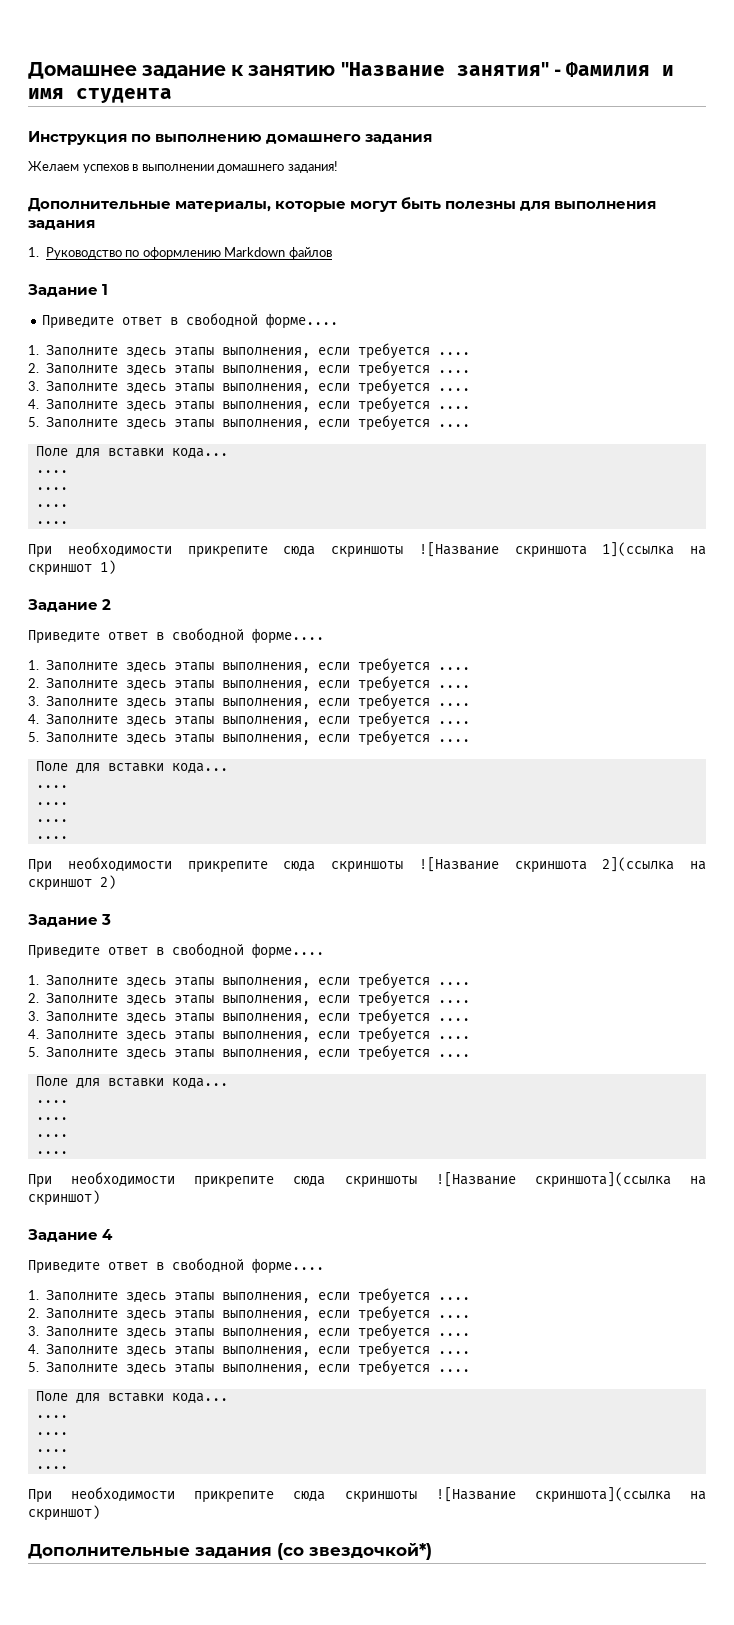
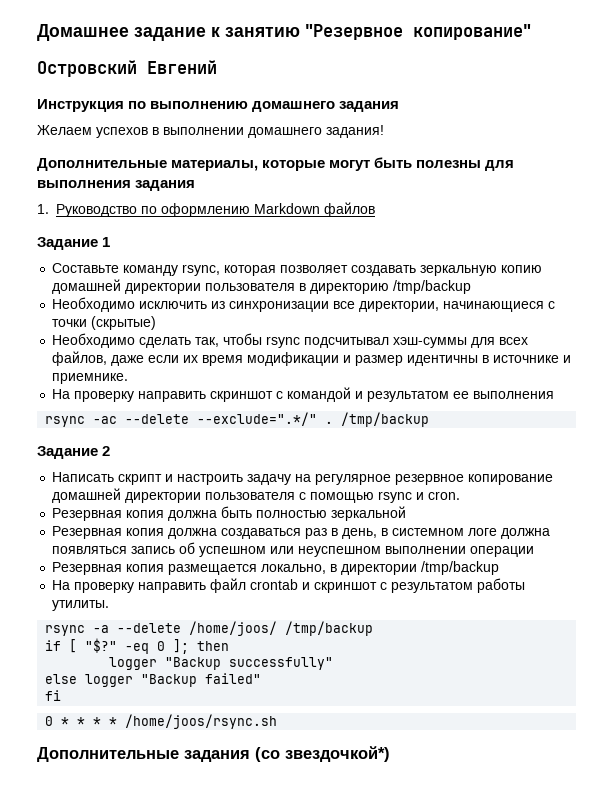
[340,62,674,77] [28,88,172,103] "Название занятия" - Фамилия и имя студента -> [305,24,531,40] [37,60,217,77] "Резервное копирование" // Островский Евгений
[42,313,339,329] [28,343,470,359] [28,361,470,377] [28,379,470,395] [28,397,470,413] [28,415,470,431] [35,446,228,458] [35,470,68,473] [35,487,68,490] [35,504,68,507] [35,521,68,524] [28,542,706,558] [28,560,116,576] [28,599,112,612] [28,628,324,644] [28,658,470,674] [28,676,470,692] [28,694,470,710] [28,712,470,728] [28,730,470,746] [35,761,228,773] [35,785,68,788] [35,802,68,805] [35,819,68,822] [35,836,68,839] [28,857,706,873] [28,875,116,891] [28,914,112,927] [28,943,324,959] [28,973,470,989] [28,991,470,1007] [28,1009,470,1025] [28,1027,470,1043] [28,1045,470,1061] [35,1076,228,1088] [35,1100,68,1103] [35,1117,68,1120] [35,1134,68,1137] [35,1151,68,1154] [28,1172,706,1188] [28,1190,100,1206] [28,1229,114,1242] [28,1258,324,1274] [28,1288,470,1304] [28,1306,470,1322] [28,1324,470,1340] [28,1342,470,1358] [28,1360,470,1376] [35,1391,228,1403] [35,1415,68,1418] [35,1432,68,1435] [35,1449,68,1452] [35,1466,68,1469] [28,1487,706,1503] [28,1505,100,1521] Приведите ответ в свободной форме.... // 1. Заполните здесь этапы выполнения, если требуется .... // 2. Заполните здесь этапы выполнения, если требуется .... // 3. Заполните здесь этапы выполнения, если требуется .... // 4. Заполните здесь этапы выполнения, если требуется .... // 5. Заполните здесь этапы выполнения, если требуется .... // Поле для вставки кода... // .... // .... // .... // .... // При необходимости прикрепитe сюда скриншоты ![Название скриншота 1](ссылка на скриншот 1) // Задание 2 // Приведите ответ в свободной форме.... // 1. Заполните здесь этапы выполнения, если требуется .... // 2. Заполните здесь этапы выполнения, если требуется .... // 3. Заполните здесь этапы выполнения, если требуется .... // 4. Заполните здесь этапы выполнения, если требуется .... // 5. Заполните здесь этапы выполнения, если требуется .... // Поле для вставки кода... // .... // .... // .... // .... // При необходимости прикрепитe сюда скриншоты ![Название скриншота 2](ссылка на скриншот 2) // Задание 3 // Приведите ответ в свободной форме.... // 1. Заполните здесь этапы выполнения, если требуется .... // 2. Заполните здесь этапы выполнения, если требуется .... // 3. Заполните здесь этапы выполнения, если требуется .... // 4. Заполните здесь этапы выполнения, если требуется .... // 5. Заполните здесь этапы выполнения, если требуется .... // Поле для вставки кода... // .... // .... // .... // .... // При необходимости прикрепитe сюда скриншоты ![Название скриншота](ссылка на скриншот) // Задание 4 // Приведите ответ в свободной форме.... // 1. Заполните здесь этапы выполнения, если требуется .... // 2. Заполните здесь этапы выполнения, если требуется .... // 3. Заполните здесь этапы выполнения, если требуется .... // 4. Заполните здесь этапы выполнения, если требуется .... // 5. Заполните здесь этапы выполнения, если требуется .... // Поле для вставки кода... // .... // .... // .... // .... // При необходимости прикрепитe сюда скриншоты ![Название скриншота](ссылка на скриншот) -> [52,263,543,276] [52,279,472,294] [52,297,556,312] [52,316,157,330] [52,333,529,348] [52,351,572,366] [52,373,129,384] [52,387,555,402] [45,412,430,427] [37,446,111,459] [52,472,554,485] [52,488,461,503] [52,506,407,521] [52,526,551,539] [52,542,535,557] [52,561,500,575] [52,578,526,593] [52,600,110,611] [45,621,374,636] [45,638,230,654] [109,657,334,670] [45,673,262,687] [45,690,62,701] [45,714,278,729] Составьте команду rsync, которая позволяет создавать зеркальную копию домашней директории пользователя в директорию /tmp/backup // Необходимо исключить из синхронизации все директории, начинающиеся с точки (скрытые) // Необходимо сделать так, чтобы rsync подсчитывал хэш-суммы для всех файлов, даже если их время модификации и размер идентичны в источнике и приемнике. // На проверку направить скриншот с командой и результатом ее выполнения // rsync -ac --delete --exclude=".*/" . /tmp/backup // Задание 2 // Написать скрипт и настроить задачу на регулярное резервное копирование домашней директории пользователя с помощью rsync и cron. // Резервная копия должна быть полностью зеркальной // Резервная копия должна создаваться раз в день, в системном логе должна появляться запись об успешном или неуспешном выполнении операции // Резервная копия размещается локально, в директории /tmp/backup // На проверку направить файл crontab и скриншот с результатом работы утилиты. // rsync -a --delete /home/joos/ /tmp/backup // if [ "$?" -eq 0 ]; then // logger "Backup successfully" // else logger "Backup failed" // fi // 0 * * * * /home/joos/rsync.sh

